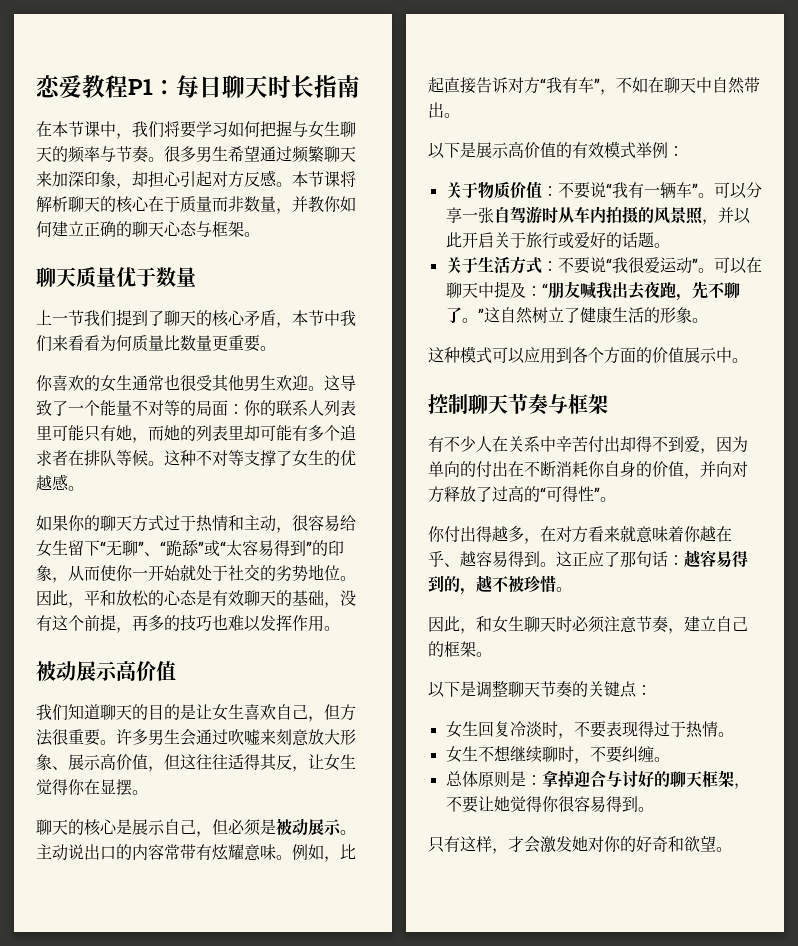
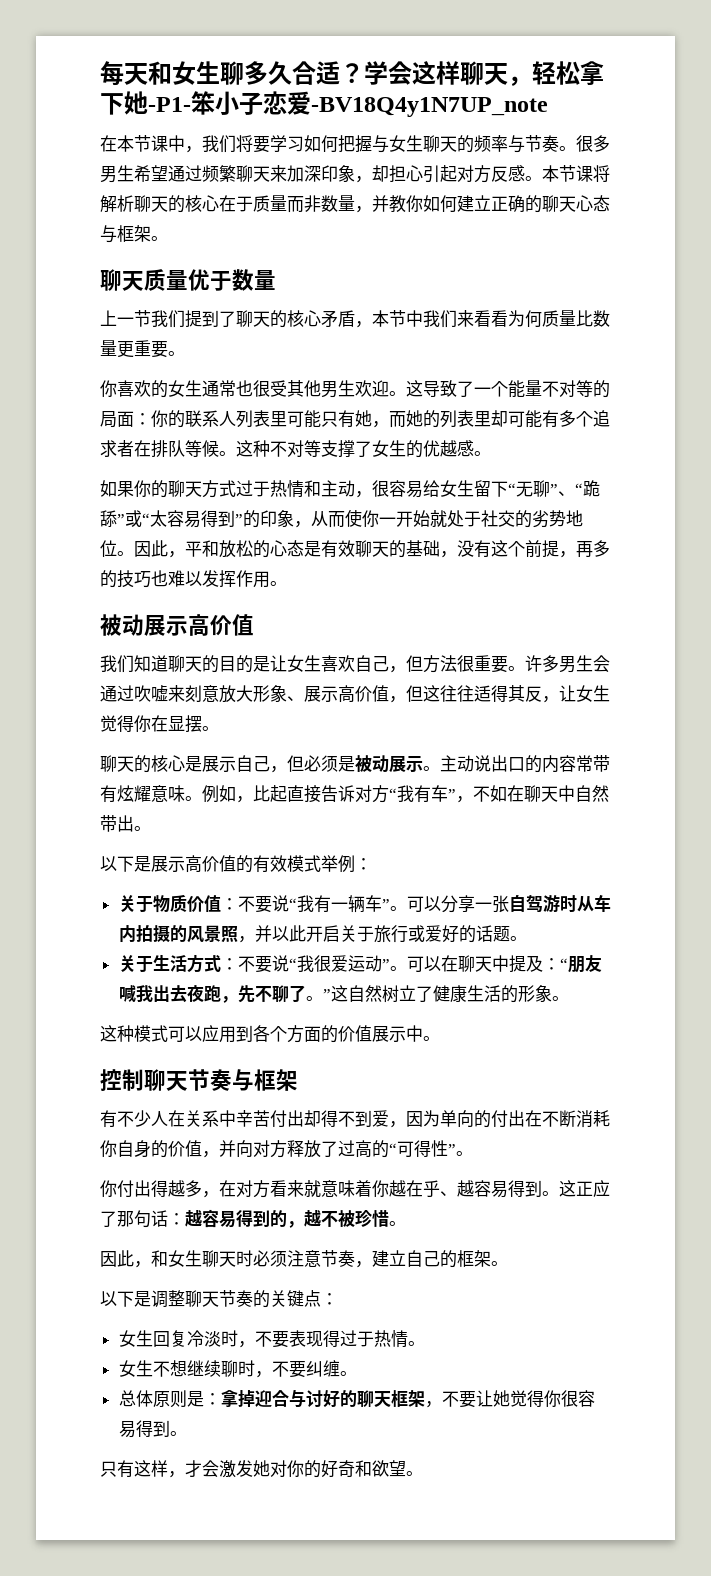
[36,75,360,98] 恋爱教程P1：每日聊天时长指南 -> [100,61,604,86] [100,91,548,117] 每天和女生聊多久合适？学会这样聊天，轻松拿下她-P1-笨小子恋爱-BV18Q4y1N7UP_note

